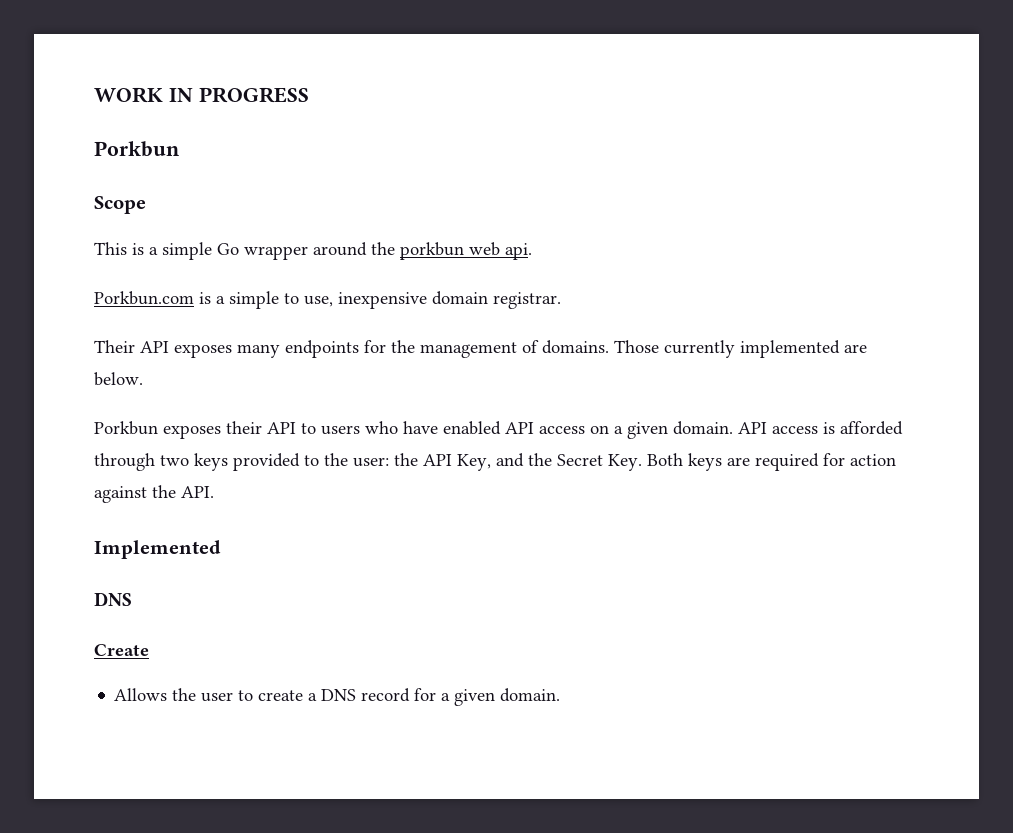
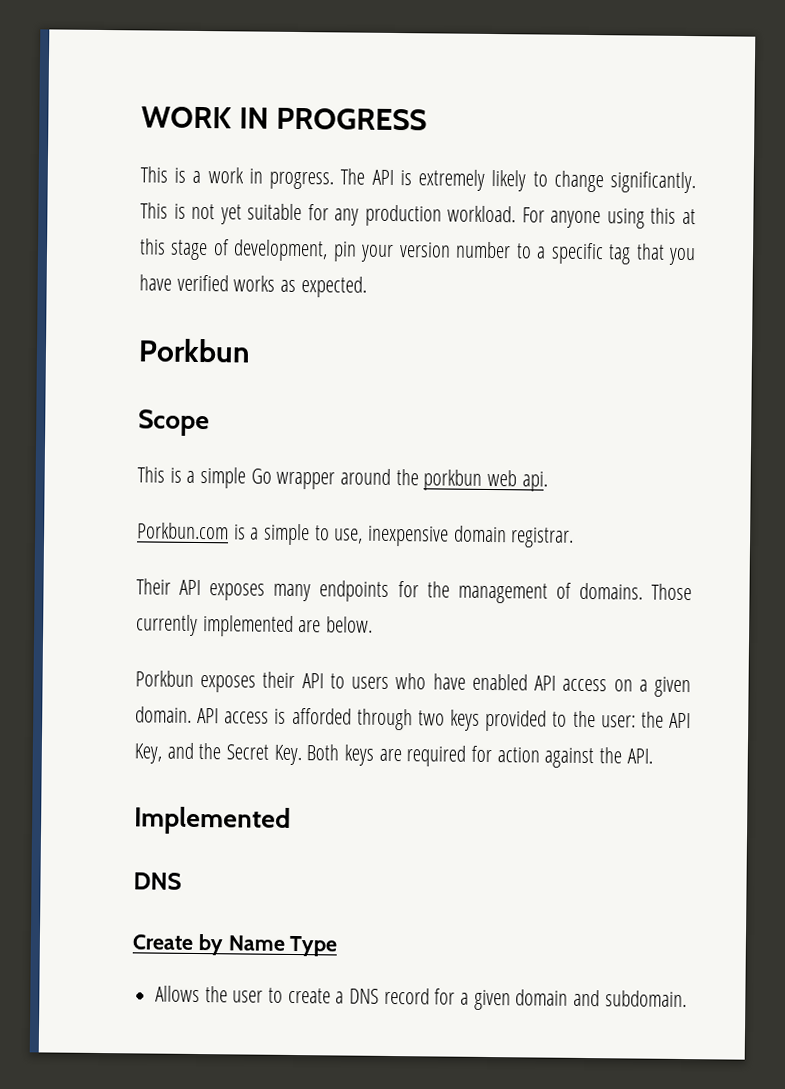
(309, 95) none -> [140,166,697,194] [140,202,697,229] [139,238,696,266] [139,274,367,298] // This is a work in progress. The API is extremely likely to change significantly. This is not yet suitable for any production workload. For anyone using this at this stage of development, pin your version number to a specific tag that you have verified works as expected.
(149, 650) none -> [197,934,338,957] by Name Type
[500,688,561,702] domain. -> [515,989,687,1008] domain and subdomain.

